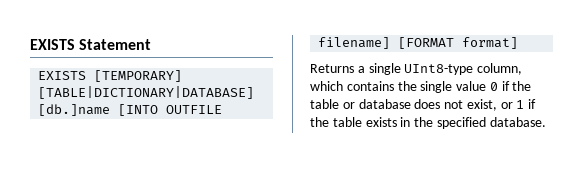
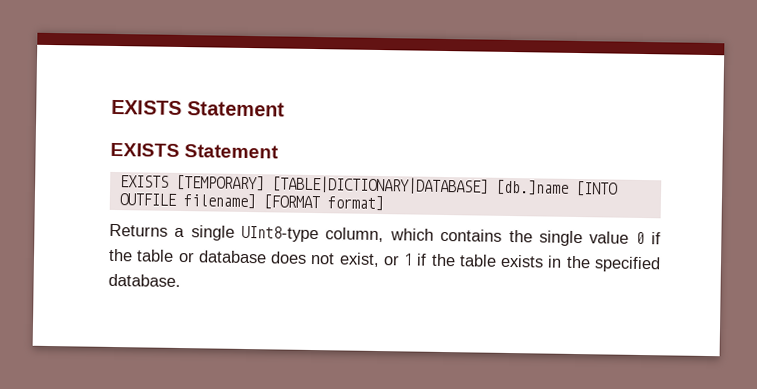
[30,39,152,50] EXISTS Statement -> [111,99,285,117] [110,142,280,159] EXISTS Statement // EXISTS Statement

